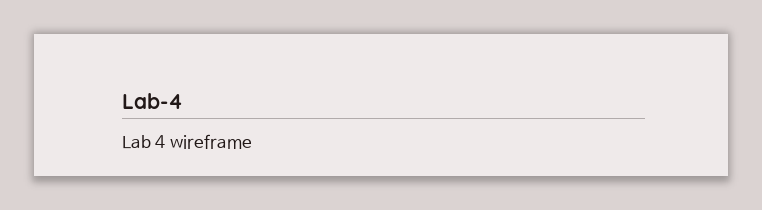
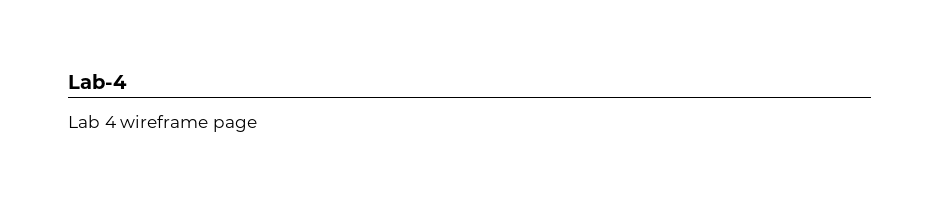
(252, 141) none -> [212,119,257,132] page

